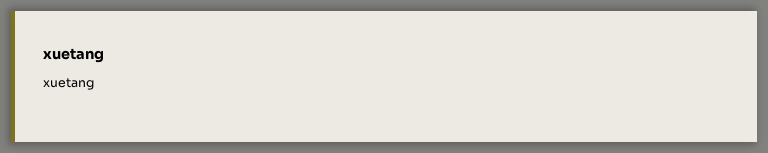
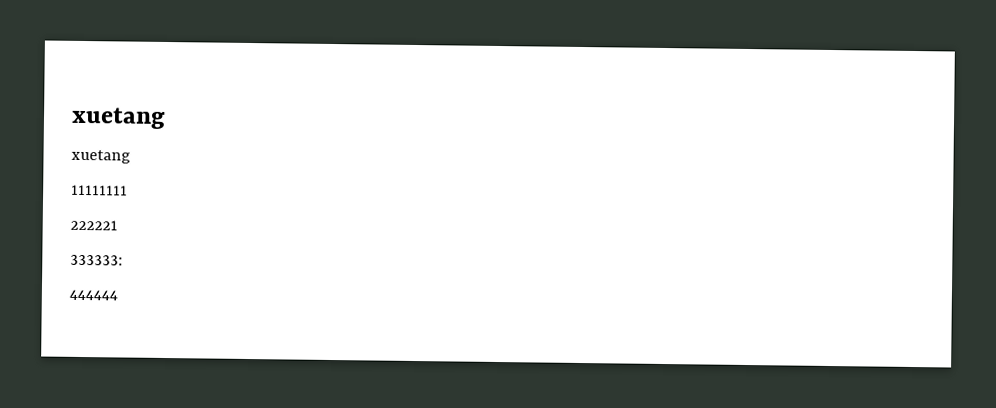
(94, 84) none -> [71,184,128,196] [70,219,118,231] [70,254,123,266] [69,289,118,301] // 11111111 // 222221 // 333333: // 444444

